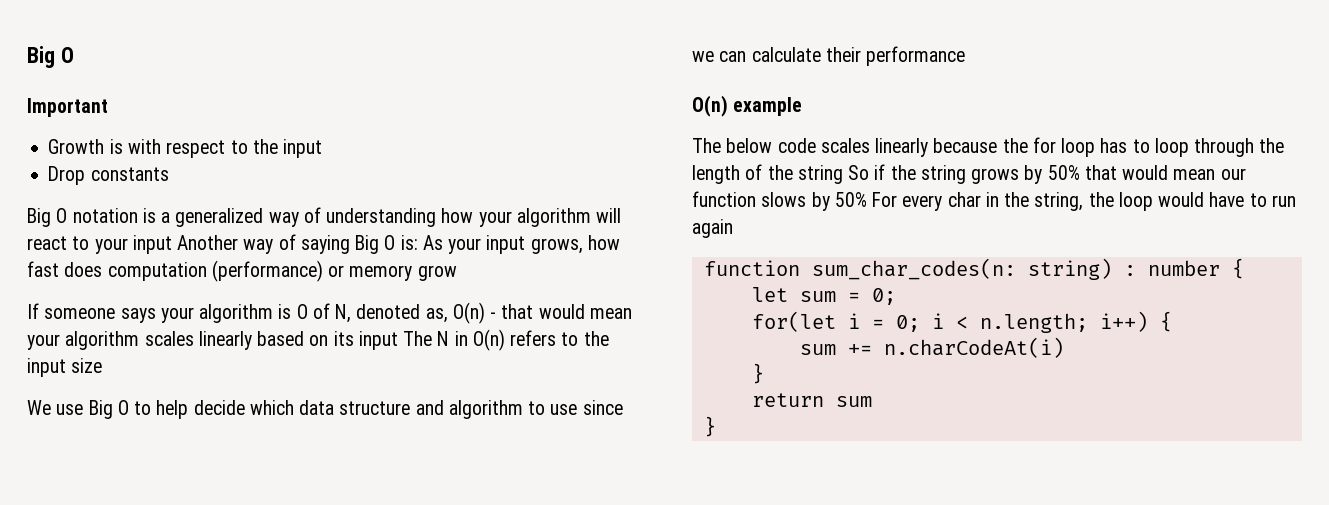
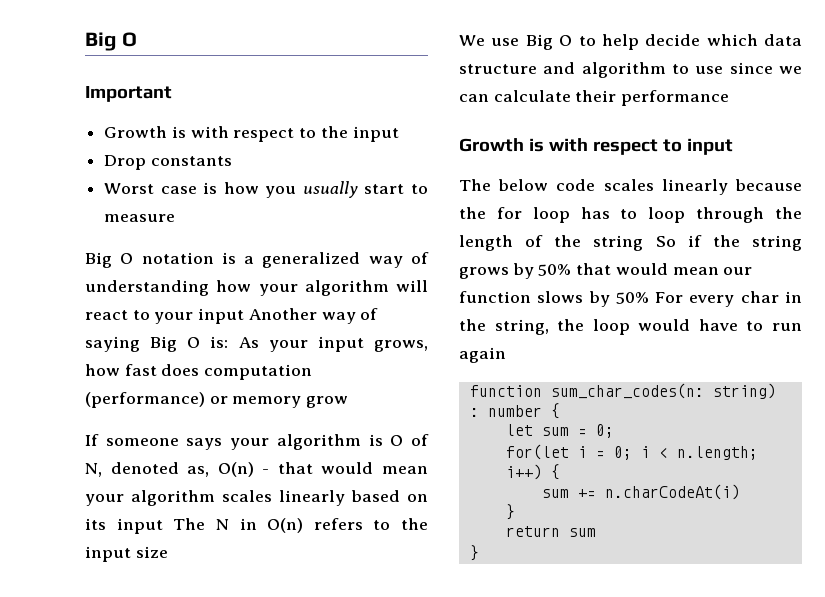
(169, 174) none -> [104,181,428,198] [104,214,176,222] // Worst case is how you usually start to measure
[692,95,803,117] O(n) example -> [459,138,733,155] Growth is with respect to input

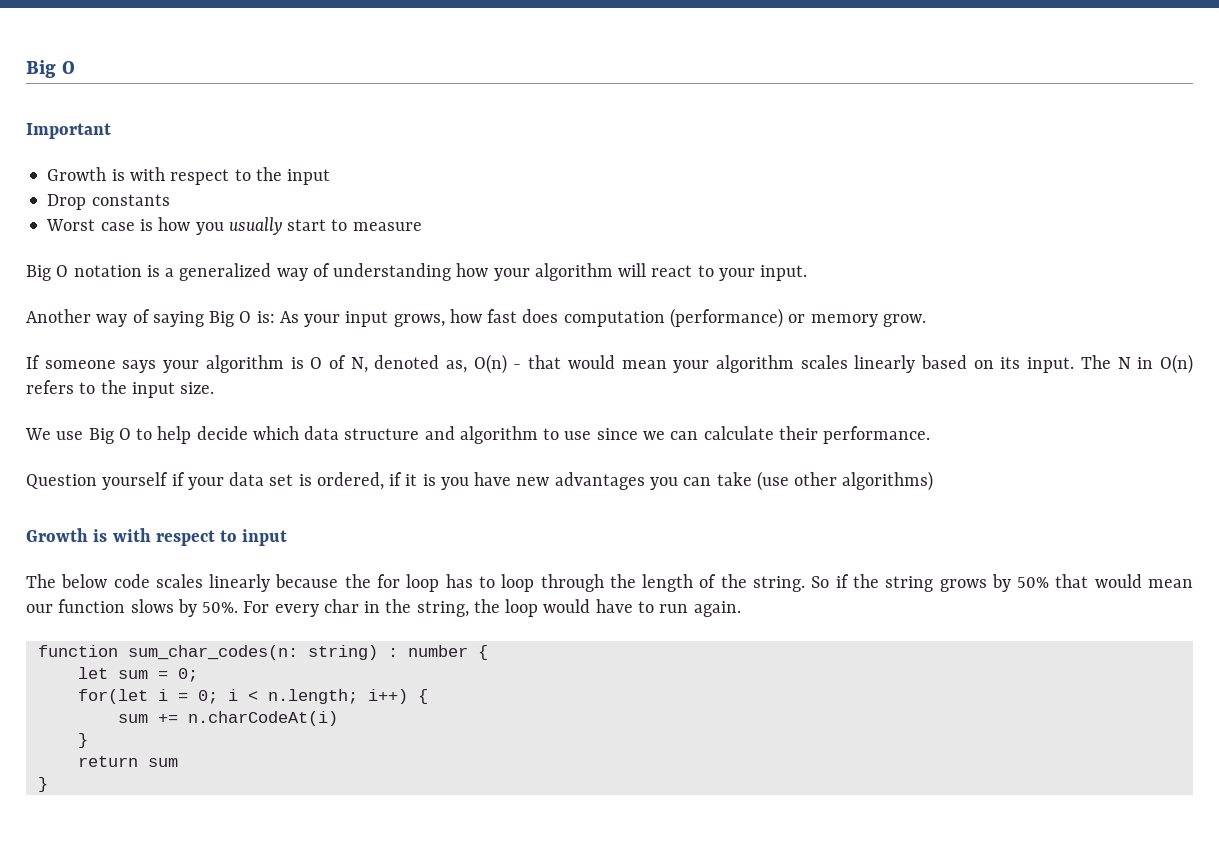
[198,308,245,324] input -> [760,265,808,281] input. //
[306,396,349,408] grow -> [882,314,926,327] grow.
[116,518,163,534] input -> [1027,357,1075,373] input.
[135,546,168,558] size -> [180,382,215,394] size.
[621,90,730,106] performance -> [823,426,931,444] [26,471,934,491] performance. // Question yourself if your data set is ordered, if it is you have new advantages you can take (use other algorithms)
[593,235,644,251] string -> [753,576,806,592] string.
[615,292,649,304] 50% -> [202,602,239,613] 50%.
[459,347,506,363] again -> [693,601,741,617] again.

